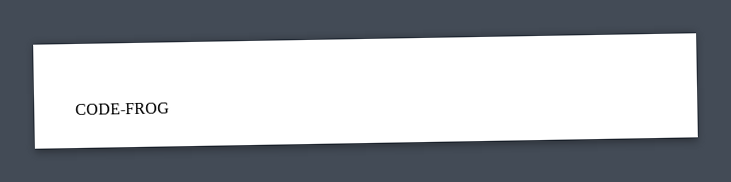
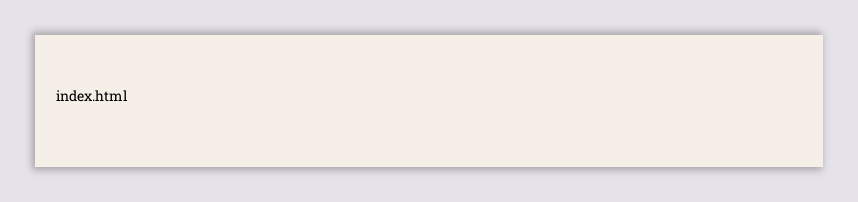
[75,102,170,116] CODE-FROG -> [56,90,127,102] index.html

